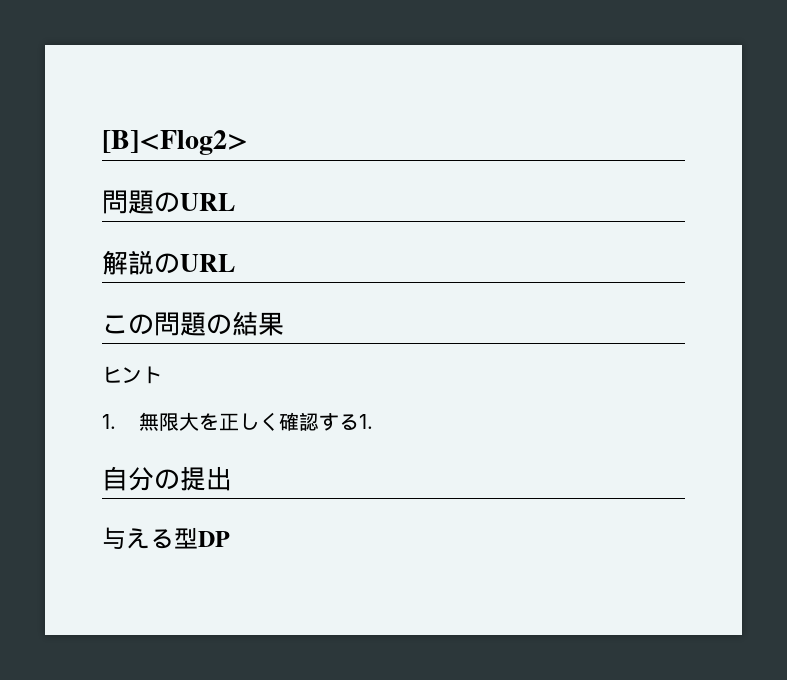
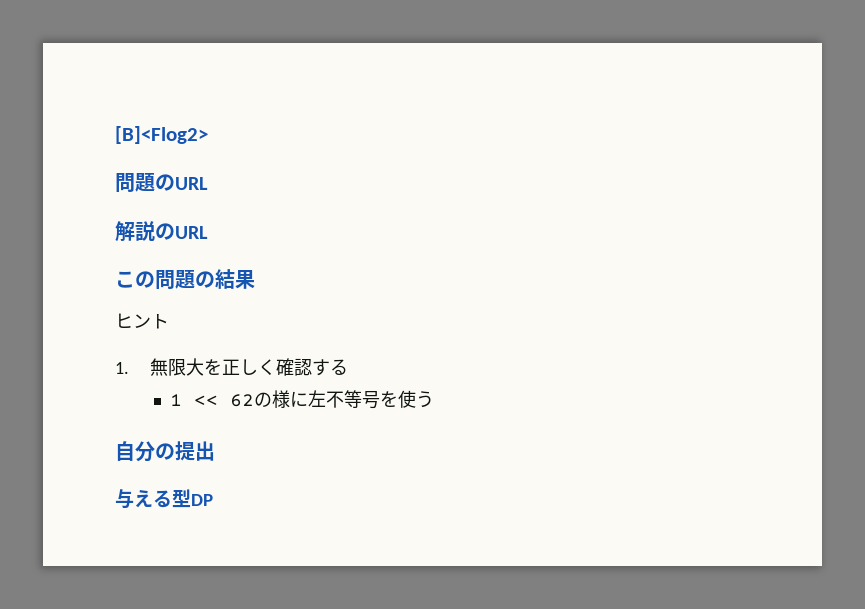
[359,414,374,429] 1. -> [170,390,435,409] // 1 << 62の様に左不等号を使う

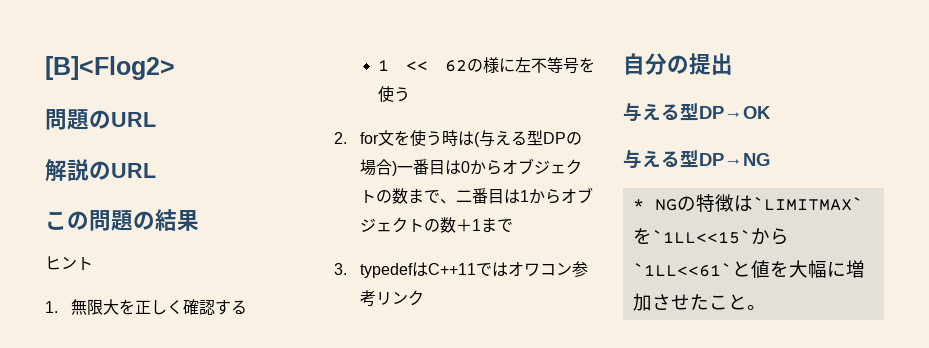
(435, 399) none -> [334,130,583,147] [360,158,583,176] [360,187,594,204] [360,217,514,233] [334,261,589,278] [360,290,425,307] // 2. for文を使う時は(与える型DPの場合)一番目は0からオブジェクトの数まで、二番目は1からオブジェクトの数＋1まで // 3. typedefはC++11ではオワコン参考リンク
[191,494,213,506] DP -> [699,106,771,119] [623,150,770,169] [632,194,863,212] [632,228,789,245] [632,260,865,278] [632,293,766,311] DP→OK // 与える型DP→NG // * NGの特徴は`LIMITMAX`を`1LL<<15`から`1LL<<61`と値を大幅に増加させたこと。

